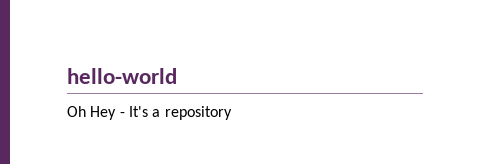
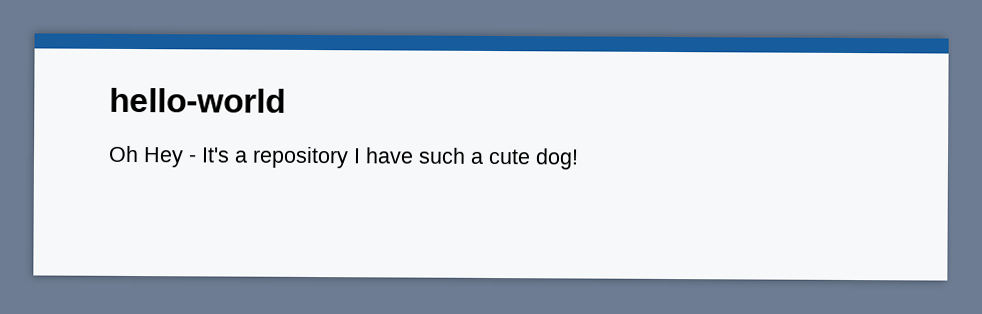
(232, 113) none -> [353,147,579,170] I have such a cute dog!

